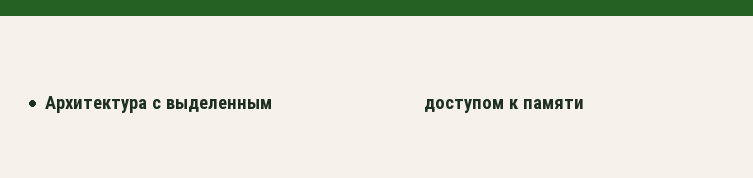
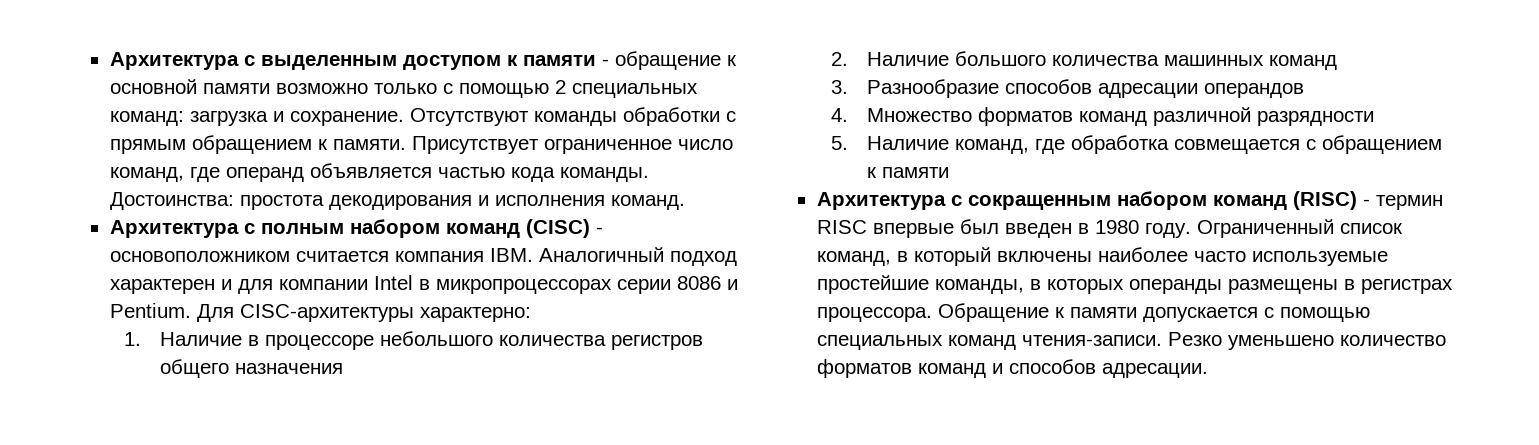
(585, 104) none -> [601,51,737,70] [109,79,698,98] [109,107,736,126] [109,135,733,154] [109,163,649,182] [109,192,685,210] [109,219,603,238] [109,247,737,266] [109,275,738,294] [109,303,531,322] [123,331,704,350] [160,359,344,378] [830,51,1338,70] [830,79,1305,98] [830,107,1375,126] [830,135,1443,154] [867,167,950,178] [816,191,1443,210] [816,219,1403,238] [816,247,1388,266] [816,275,1453,294] [816,303,1370,322] [816,332,1446,350] [816,359,1208,378] - обращение к основной памяти возможно только с помощью 2 специальных команд: загрузка и сохранение. Отсутствуют команды обработки с прямым обращением к памяти. Присутствует ограниченное число команд, где операнд объявляется частью кода команды. Достоинства: простота декодирования и исполнения команд. // Архитектура с полным набором команд (CISC) - основоположником считается компания IBM. Аналогичный подход характерен и для компании Intel в микропроцессорах серии 8086 и Pentium. Для CISC-архитектуры характерно: // 1. Наличие в процессоре небольшого количества регистров общего назначения // 2. Наличие большого количества машинных команд // 3. Разнообразие способов адресации операндов // 4. Множество форматов команд различной разрядности // 5. Наличие команд, где обработка совмещается с обращением к памяти // Архитектура с сокращенным набором команд (RISC) - термин RISC впервые был введен в 1980 году. Ограниченный список команд, в который включены наиболее часто используемые простейшие команды, в которых операнды размещены в регистрах процессора. Обращение к памяти допускается с помощью специальных команд чтения-записи. Резко уменьшено количество форматов команд и способов адресации.

